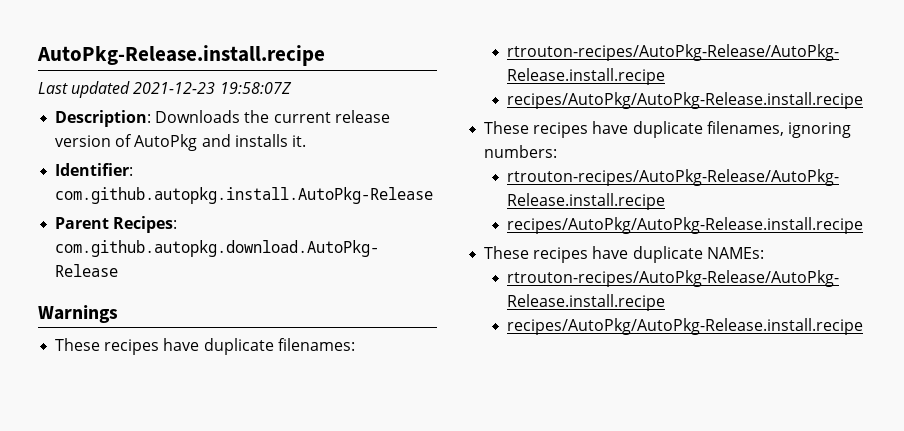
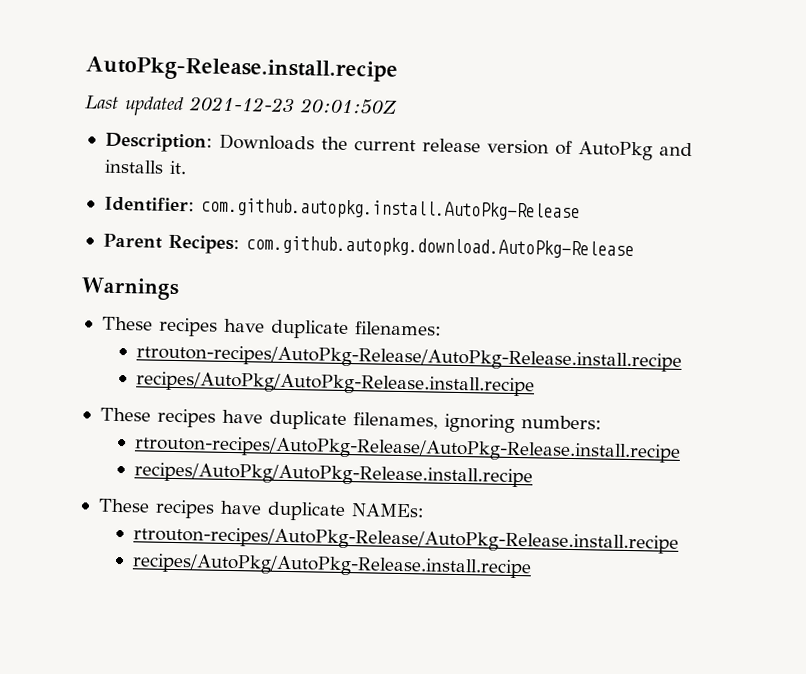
[219,82,292,94] 19:58:07Z -> [299,98,398,115] 20:01:50Z

